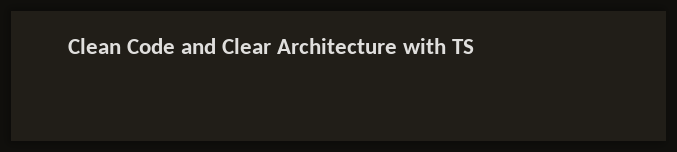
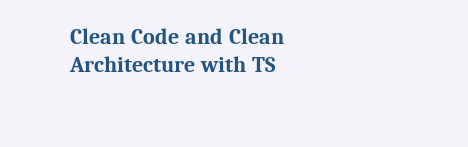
[222,38,272,54] Clear -> [228,28,284,44] Clean

